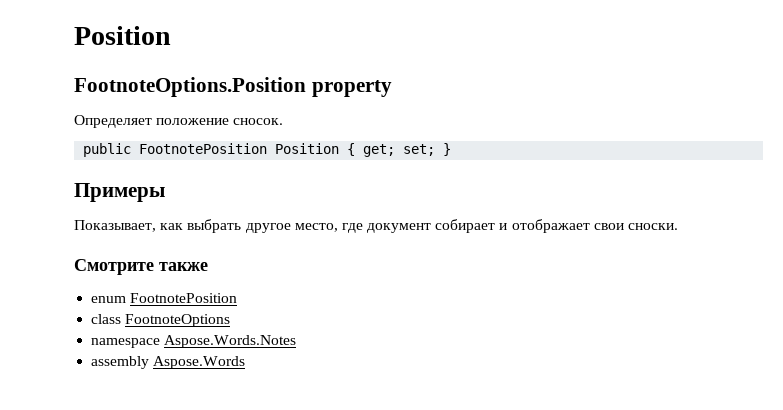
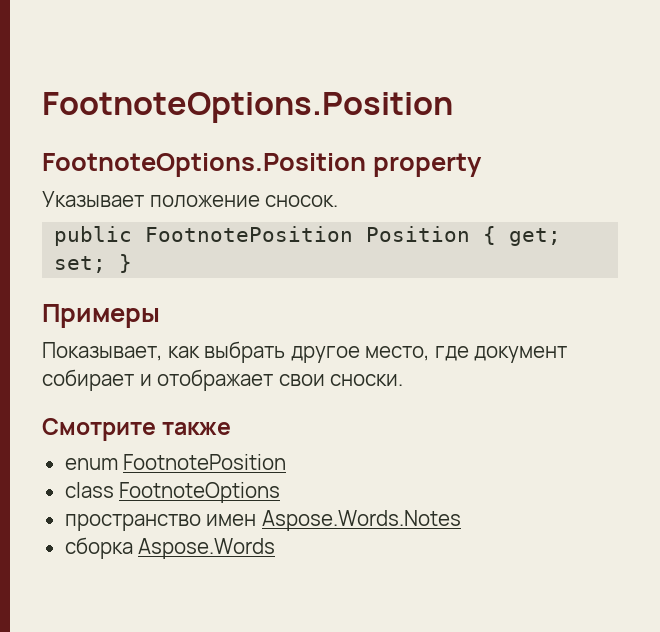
[74,26,171,45] Position -> [42,92,453,123] FootnoteOptions.Position
[74,115,152,128] Определяет -> [42,191,144,207] Указывает
[91,338,161,348] namespace -> [64,514,257,531] пространство имен
[91,356,150,369] assembly -> [64,537,133,559] сборка

